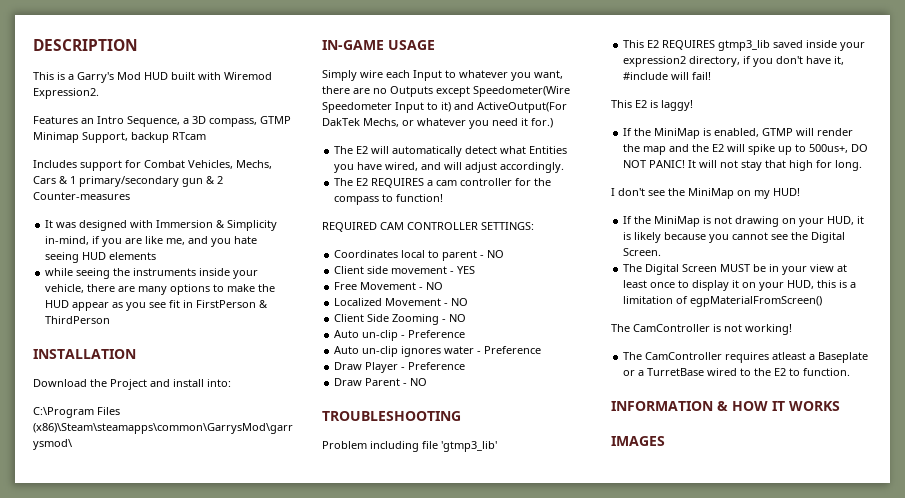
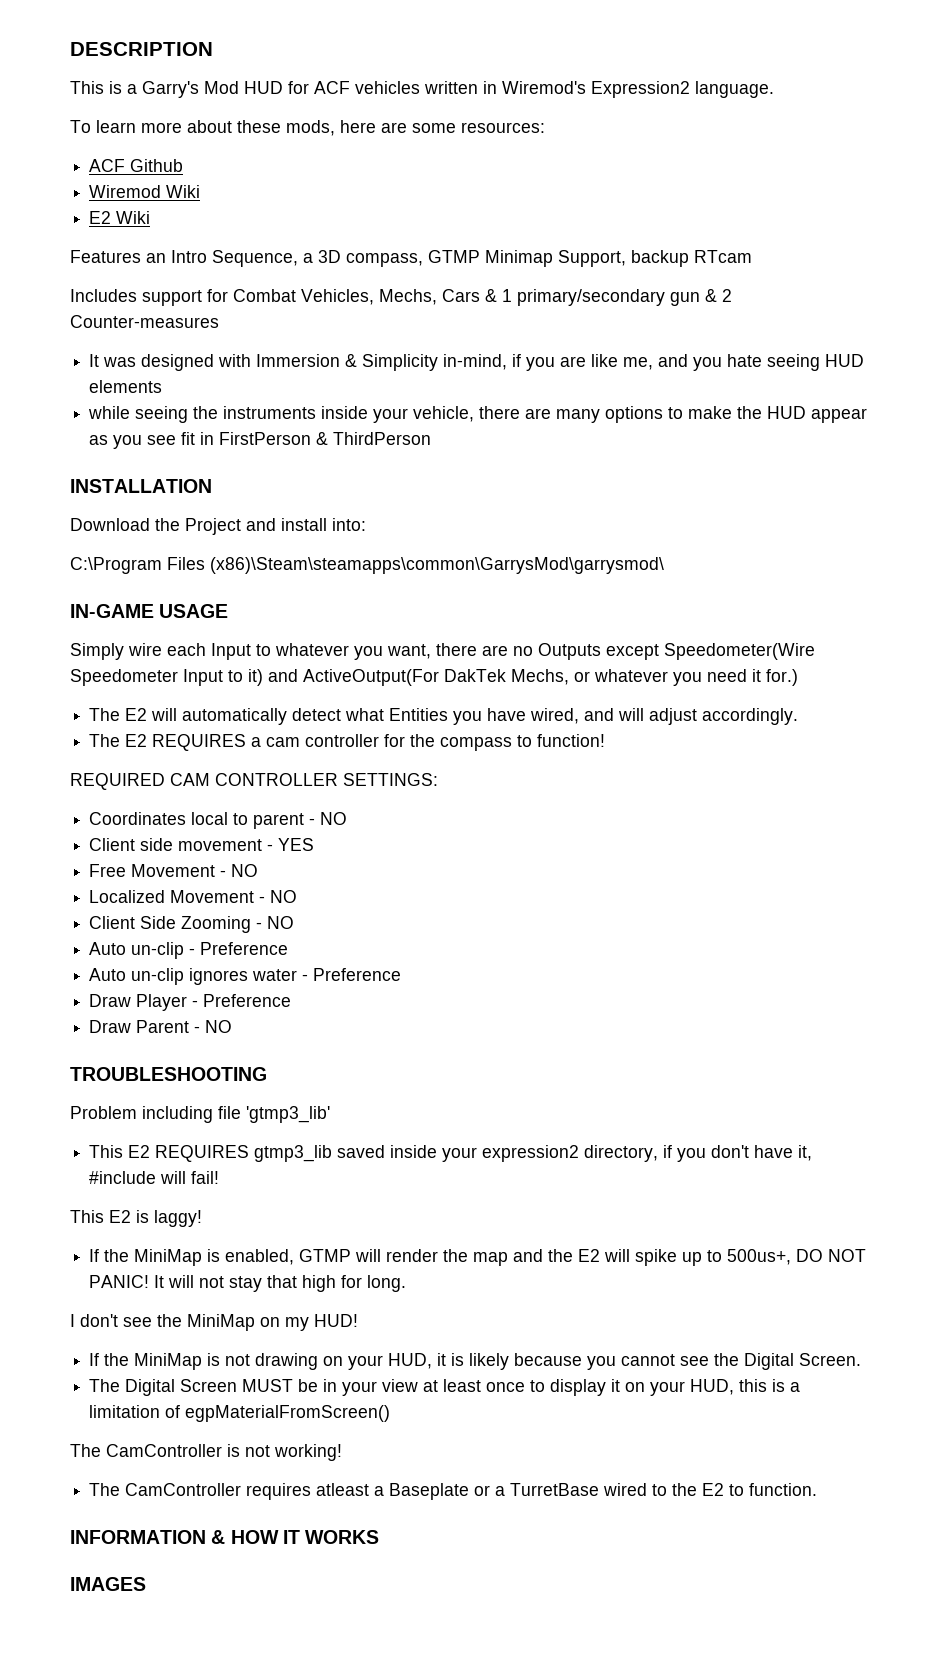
[171,72,272,80] [33,88,99,99] built with Wiremod Expression2. -> [288,81,774,98] [70,120,545,136] [89,159,184,172] [89,185,201,198] [89,211,151,224] for ACF vehicles written in Wiremod's Expression2 language. // To learn more about these mods, here are some resources: // ACF Github // Wiremod Wiki // E2 Wiki

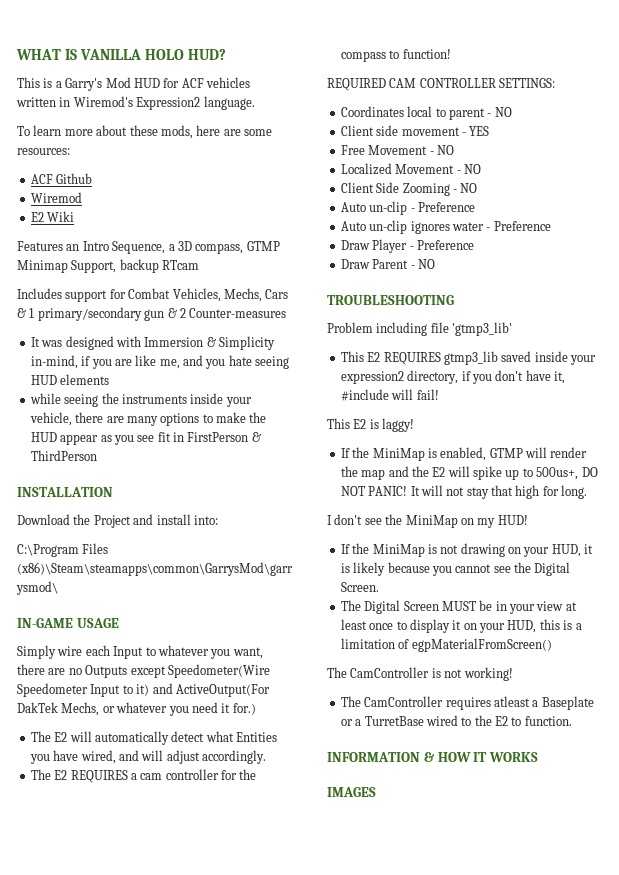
[70,42,213,56] DESCRIPTION -> [16,49,226,60] WHAT IS VANILLA HOLO HUD?
[166,185,201,198] Wiki -> (82, 197) none

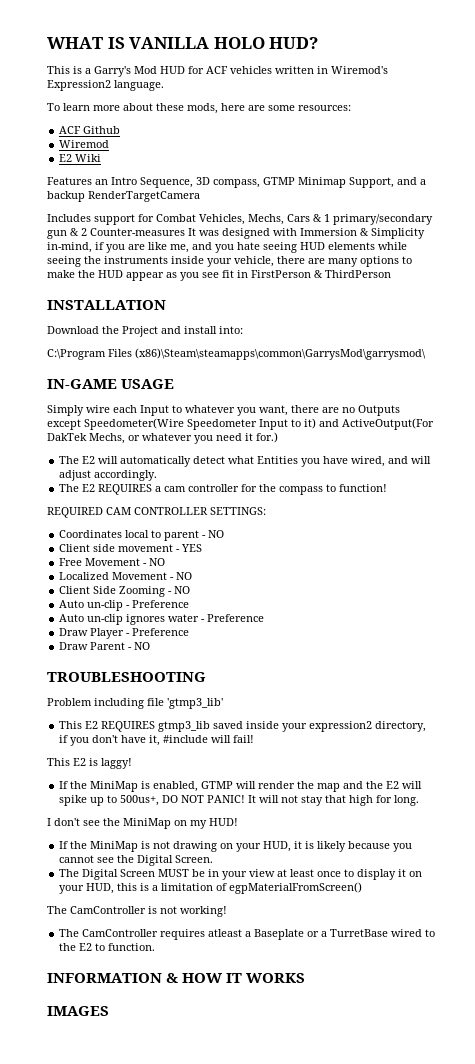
[168,244,175,251] a -> (193, 182) none
[119,259,200,273] backup RTcam -> [397,177,426,185] [47,191,200,202] and a backup RenderTargetCamera
(287, 313) // -> (185, 232) none
(110, 379) // -> (375, 246) none

